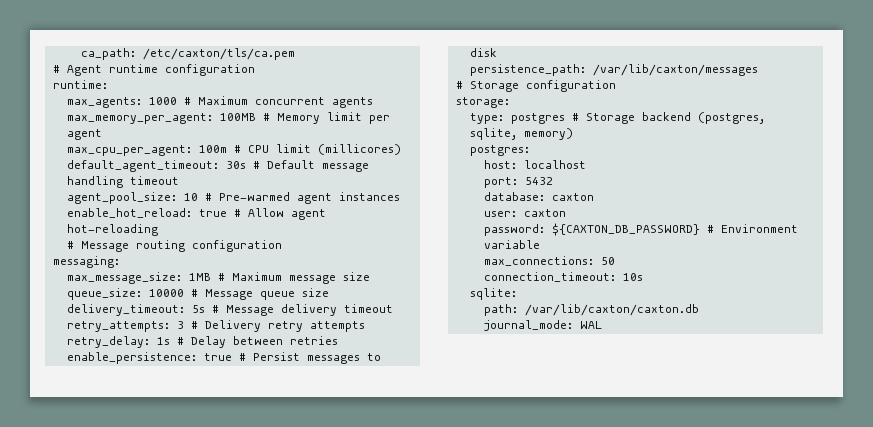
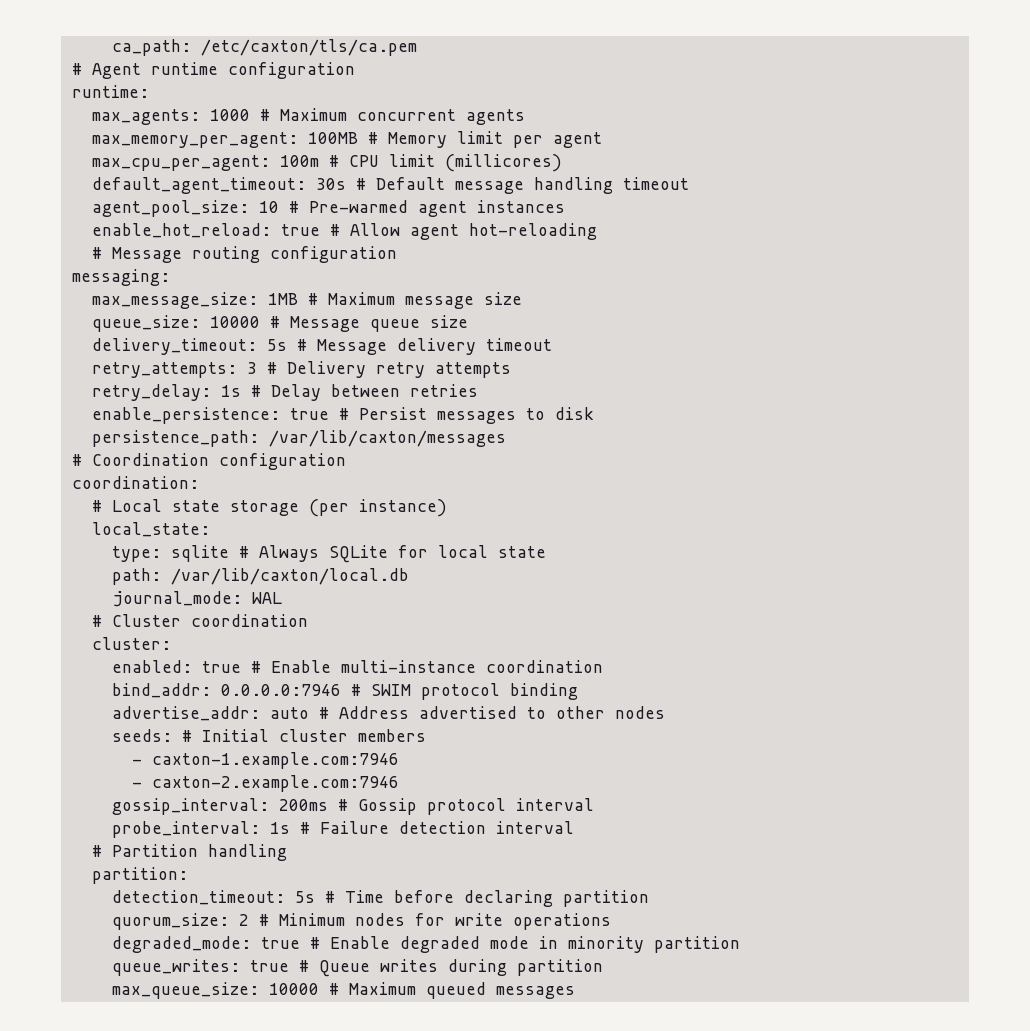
[469,80,616,92] [455,97,510,108] [469,112,765,124] [469,128,573,140] [469,145,530,156] [483,160,586,169] [483,177,553,188] [483,192,594,201] [483,209,566,217] [483,223,798,236] [483,240,540,249] [483,256,615,266] [483,272,643,282] [469,288,517,300] Storage configuration // storage: // type: postgres # Storage backend (postgres, sqlite, memory) // postgres: // host: localhost // port: 5432 // database: caxton // user: caxton // password: ${CAXTON_DB_PASSWORD} # Environment variable // max_connections: 50 // connection_timeout: 10s // sqlite: -> [91,453,346,470] [71,476,199,489] [91,499,447,517] [91,522,210,537] [111,545,546,563] Coordination configuration // coordination: // # Local state storage (per instance) // local_state: // type: sqlite # Always SQLite for local state
[524,304,699,316] /var/lib/caxton/caxton.db -> [170,568,409,585] /var/lib/caxton/local.db
(602, 325) none -> [91,614,308,627] [91,637,171,650] [111,660,603,673] [111,683,578,700] [111,706,665,721] [111,729,426,742] [131,752,399,769] [131,775,399,792] [111,798,594,815] [111,821,574,838] [91,844,287,861] [91,867,188,884] [111,890,649,907] [111,913,611,930] [111,936,740,953] [111,959,603,977] [111,982,575,999] // # Cluster coordination // cluster: // enabled: true # Enable multi-instance coordination // bind_addr: 0.0.0.0:7946 # SWIM protocol binding // advertise_addr: auto # Address advertised to other nodes // seeds: # Initial cluster members // - caxton-1.example.com:7946 // - caxton-2.example.com:7946 // gossip_interval: 200ms # Gossip protocol interval // probe_interval: 1s # Failure detection interval // # Partition handling // partition: // detection_timeout: 5s # Time before declaring partition // quorum_size: 2 # Minimum nodes for write operations // degraded_mode: true # Enable degraded mode in minority partition // queue_writes: true # Queue writes during partition // max_queue_size: 10000 # Maximum queued messages

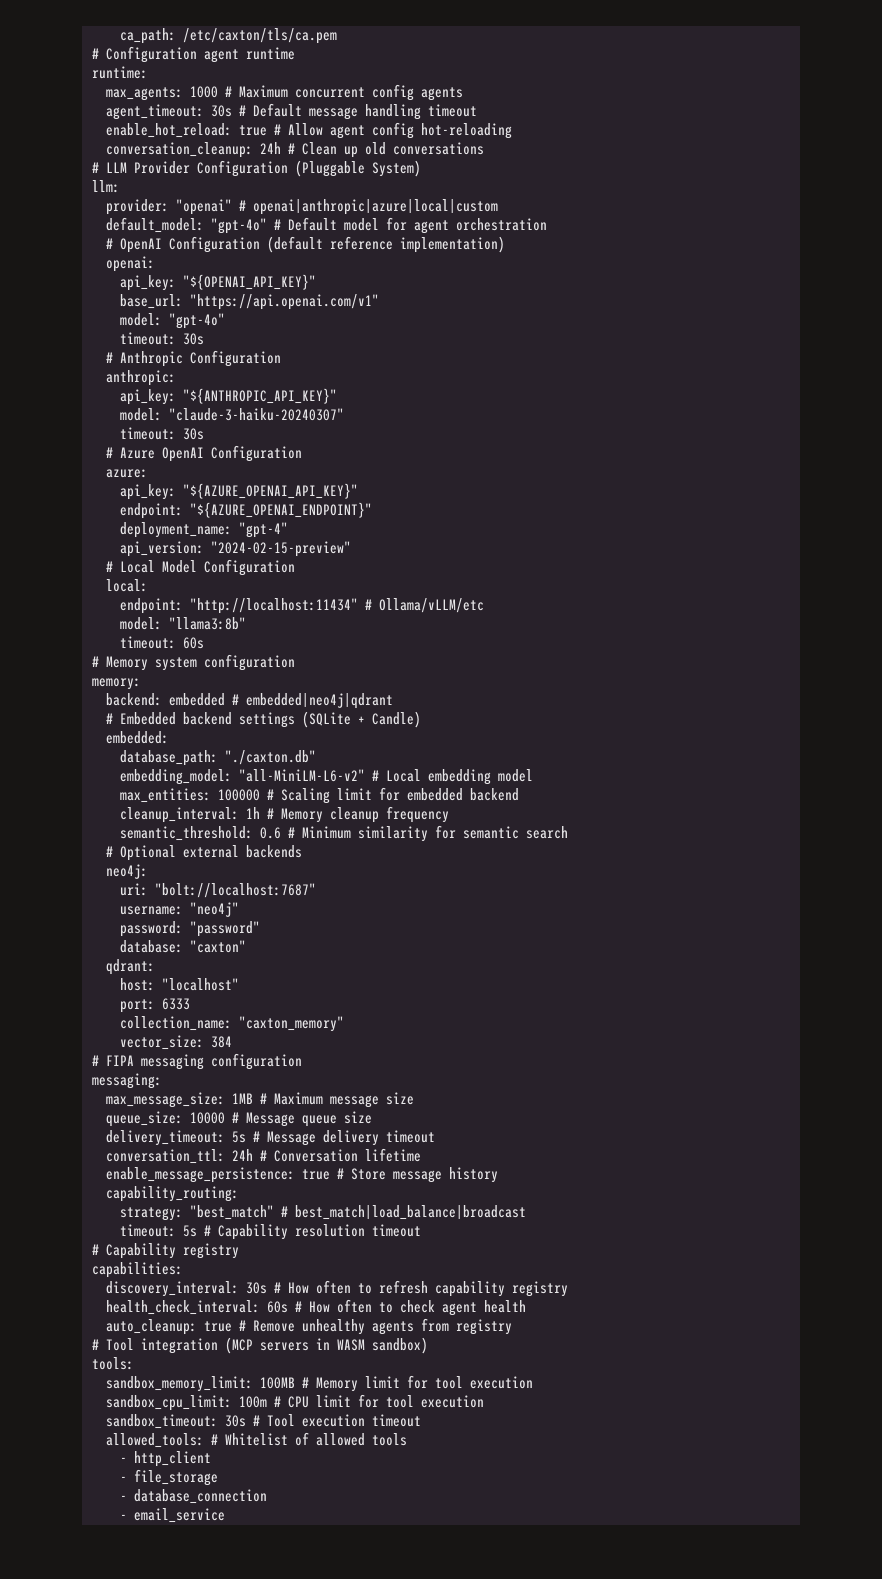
[91,63,141,79] Agent -> [105,46,239,63] Configuration agent
[227,62,355,79] configuration -> (295, 53) none
(456, 115) none -> [371,84,414,101] config
[91,131,602,148] [91,154,562,172] [91,177,306,194] max_memory_per_agent: 100MB # Memory limit per agent // max_cpu_per_agent: 100m # CPU limit (millicores) // default_agent_timeout: -> [105,104,204,120] agent_timeout:
[91,200,565,217] // agent_pool_size: 10 # Pre-warmed agent instances -> (477, 110) none
(459, 232) none -> [371,122,414,139] config
[91,246,260,263] # Message routing -> [105,142,484,158] [91,160,421,177] [91,180,120,193] [105,199,498,215] [105,217,547,234] [105,236,505,253] [105,256,155,272] [119,274,316,291] [119,294,379,310] [119,313,225,329] [119,332,204,345] [105,350,281,367] [105,370,176,386] [119,388,337,405] [119,408,344,421] [119,427,204,440] [105,445,302,462] [105,469,148,478] [119,483,358,500] [119,502,372,519] [119,522,288,538] [119,541,351,557] [105,559,295,576] [105,579,148,592] [119,598,484,614] [119,617,246,630] [119,636,204,649] [91,654,295,671] [91,678,141,690] [105,693,393,709] [105,711,421,728] [105,731,169,744] [119,750,316,766] [119,769,533,785] [119,787,519,804] [119,806,449,823] [119,825,568,842] [105,845,302,861] [105,864,148,879] [119,883,316,898] [119,902,239,917] [119,921,260,937] [119,940,246,953] [105,959,155,975] [119,978,239,991] [119,998,190,1013] [119,1016,344,1032] [119,1035,232,1050] [91,1054,204,1070] conversation_cleanup: 24h # Clean up old conversations // # LLM Provider Configuration (Pluggable System) // llm: // provider: "openai" # openai|anthropic|azure|local|custom // default_model: "gpt-4o" # Default model for agent orchestration // # OpenAI Configuration (default reference implementation) // openai: // api_key: "${OPENAI_API_KEY}" // base_url: "https://api.openai.com/v1" // model: "gpt-4o" // timeout: 30s // # Anthropic Configuration // anthropic: // api_key: "${ANTHROPIC_API_KEY}" // model: "claude-3-haiku-20240307" // timeout: 30s // # Azure OpenAI Configuration // azure: // api_key: "${AZURE_OPENAI_API_KEY}" // endpoint: "${AZURE_OPENAI_ENDPOINT}" // deployment_name: "gpt-4" // api_version: "2024-02-15-preview" // # Local Model Configuration // local: // endpoint: "http://localhost:11434" # Ollama/vLLM/etc // model: "llama3:8b" // timeout: 60s // # Memory system configuration // memory: // backend: embedded # embedded|neo4j|qdrant // # Embedded backend settings (SQLite + Candle) // embedded: // database_path: "./caxton.db" // embedding_model: "all-MiniLM-L6-v2" # Local embedding model // max_entities: 100000 # Scaling limit for embedded backend // cleanup_interval: 1h # Memory cleanup frequency // semantic_threshold: 0.6 # Minimum similarity for semantic search // # Optional external backends // neo4j: // uri: "bolt://localhost:7687" // username: "neo4j" // password: "password" // database: "caxton" // qdrant: // host: "localhost" // port: 6333 // collection_name: "caxton_memory" // vector_size: 384 // # FIPA messaging
[91,361,511,378] [91,384,478,401] [91,407,594,424] [91,430,506,447] [71,453,346,470] [71,476,199,489] [91,499,447,517] [91,522,210,537] [111,545,546,563] [111,568,409,585] [111,591,282,607] [91,614,308,627] [91,637,171,650] [111,660,603,673] [111,683,578,700] [111,706,665,721] [111,729,426,742] [131,752,399,769] [131,775,399,792] [111,798,594,815] [111,821,574,838] [91,844,287,861] [91,867,188,884] [111,890,649,907] [111,913,611,930] [111,936,740,953] [111,959,603,977] [111,982,575,999] retry_attempts: 3 # Delivery retry attempts // retry_delay: 1s # Delay between retries // enable_persistence: true # Persist messages to disk // persistence_path: /var/lib/caxton/messages // # Coordination configuration // coordination: // # Local state storage (per instance) // local_state: // type: sqlite # Always SQLite for local state // path: /var/lib/caxton/local.db // journal_mode: WAL // # Cluster coordination // cluster: // enabled: true # Enable multi-instance coordination // bind_addr: 0.0.0.0:7946 # SWIM protocol binding // advertise_addr: auto # Address advertised to other nodes // seeds: # Initial cluster members // - caxton-1.example.com:7946 // - caxton-2.example.com:7946 // gossip_interval: 200ms # Gossip protocol interval // probe_interval: 1s # Failure detection interval // # Partition handling // partition: // detection_timeout: 5s # Time before declaring partition // quorum_size: 2 # Minimum nodes for write operations // degraded_mode: true # Enable degraded mode in minority partition // queue_writes: true # Queue writes during partition // max_queue_size: 10000 # Maximum queued messages -> [105,1148,421,1164] [105,1167,498,1183] [105,1186,239,1202] [119,1205,526,1221] [119,1224,421,1240] [91,1243,239,1259] [91,1262,183,1278] [105,1280,568,1297] [105,1299,526,1316] [105,1318,512,1335] [91,1337,428,1354] [91,1357,134,1370] [105,1375,533,1392] [105,1394,484,1411] [105,1414,421,1429] [105,1432,407,1448] [119,1451,211,1467] [119,1469,218,1486] [119,1489,267,1504] [119,1508,225,1523] conversation_ttl: 24h # Conversation lifetime // enable_message_persistence: true # Store message history // capability_routing: // strategy: "best_match" # best_match|load_balance|broadcast // timeout: 5s # Capability resolution timeout // # Capability registry // capabilities: // discovery_interval: 30s # How often to refresh capability registry // health_check_interval: 60s # How often to check agent health // auto_cleanup: true # Remove unhealthy agents from registry // # Tool integration (MCP servers in WASM sandbox) // tools: // sandbox_memory_limit: 100MB # Memory limit for tool execution // sandbox_cpu_limit: 100m # CPU limit for tool execution // sandbox_timeout: 30s # Tool execution timeout // allowed_tools: # Whitelist of allowed tools // - http_client // - file_storage // - database_connection // - email_service

